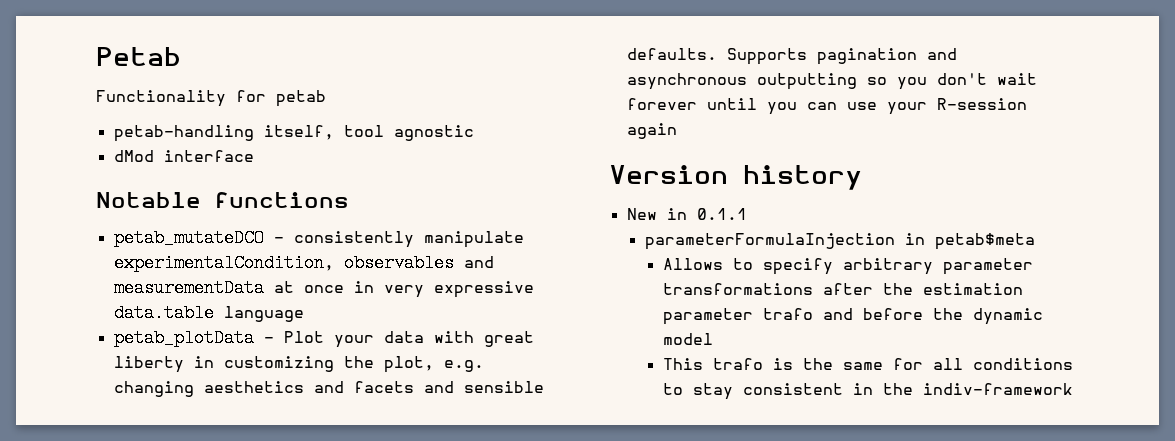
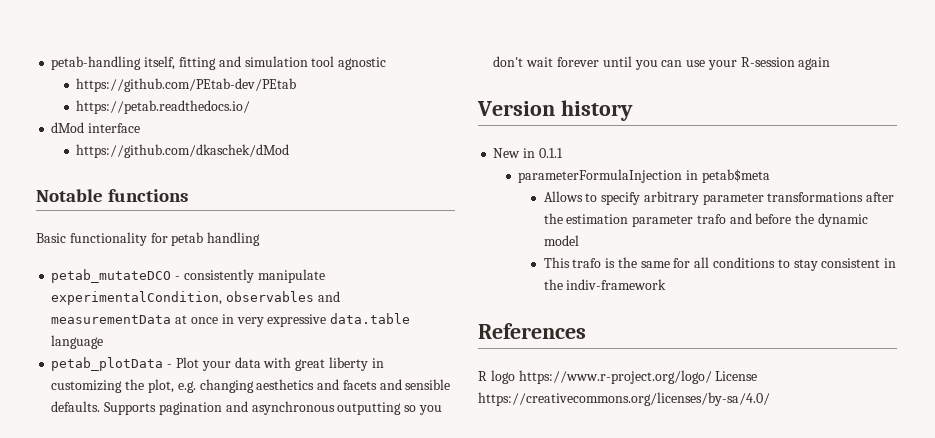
[96,47,181,66] [96,90,326,107] [113,125,334,142] Petab // Functionality for petab // petab-handling itself, -> [51,56,308,70] petab-handling itself, fitting and simulation
(474, 133) none -> [76,78,297,92] [76,100,251,114] // https://github.com/PEtab-dev/PEtab // https://petab.readthedocs.io/
(254, 156) none -> [76,144,290,158] // https://github.com/dkaschek/dMod
(349, 200) none -> [36,232,261,246] // Basic functionality for petab handling
(1073, 389) none -> [478,323,586,339] [478,370,758,384] [478,392,770,406] // References // R logo https://www.r-project.org/logo/ License https://creativecommons.org/licenses/by-sa/4.0/

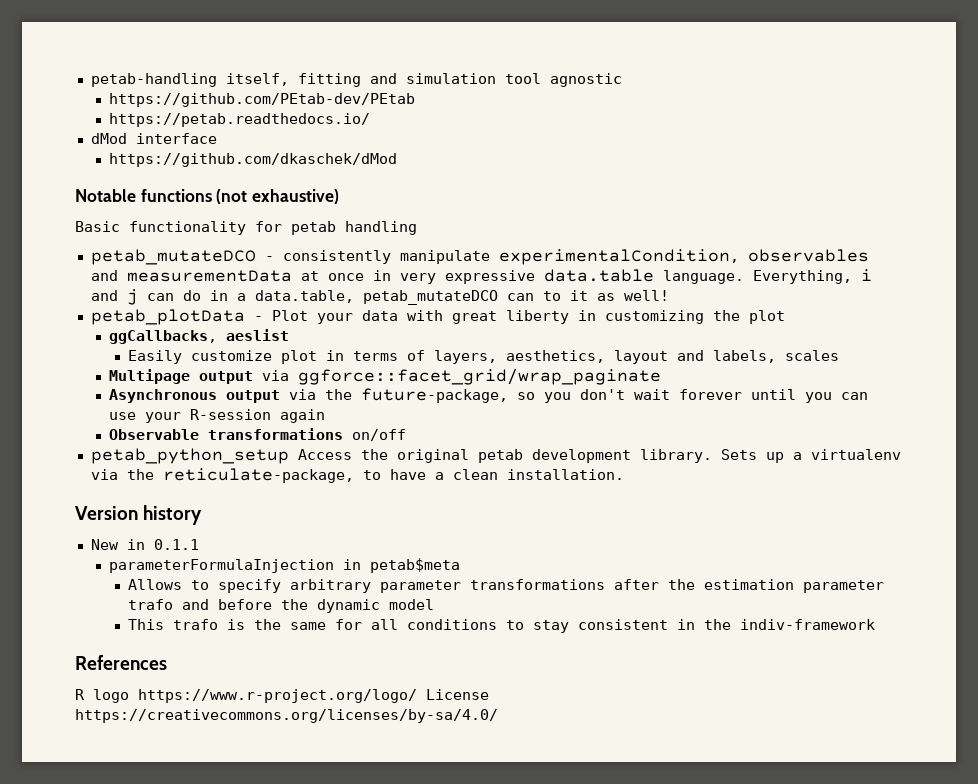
(189, 195) none -> [216,189,340,204] (not exhaustive)
[51,335,104,349] language -> [662,269,872,284] [90,289,669,305] language. Everything, i and j can do in a data.table, petab_mutateDCO can to it as well!
[147,379,451,393] [51,401,402,415] plot, e.g. changing aesthetics and facets and sensible defaults. Supports pagination and asynchronous outputting -> [748,310,785,324] [109,329,290,344] [127,350,839,364] [109,368,662,385] [109,388,509,403] plot // ggCallbacks, aeslist // Easily customize plot in terms of layers, aesthetics, layout and labels, scales // Multipage output via ggforce::facet_grid/wrap_paginate // Asynchronous output via the future-package,
(831, 63) none -> [109,428,407,441] [90,448,901,464] [90,468,624,483] // Observable transformations on/off // petab_python_setup Access the original petab development library. Sets up a virtualenv via the reticulate-package, to have a clean installation.

